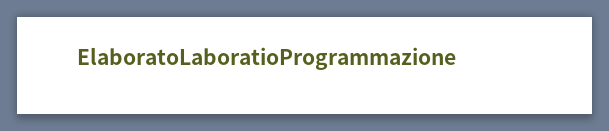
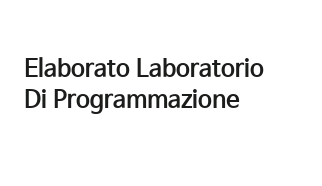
[77,47,456,70] ElaboratoLaboratioProgrammazione -> [24,57,265,77] [24,89,241,114] Elaborato Laboratorio Di Programmazione

